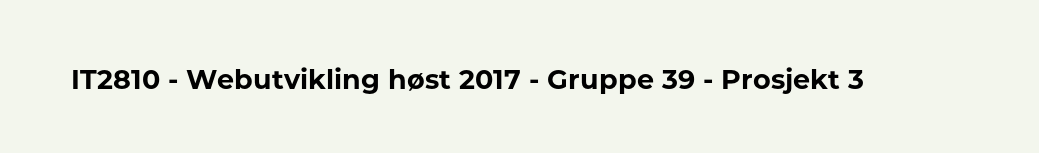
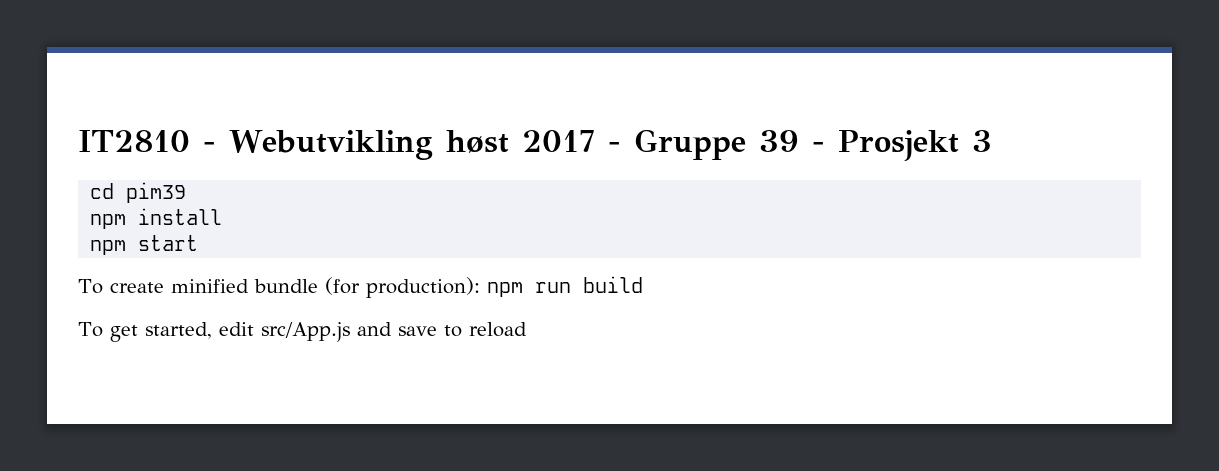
(864, 79) none -> [90,182,187,203] [90,208,223,229] [90,235,199,255] [78,276,643,298] [78,322,527,342] // cd pim39 // npm install // npm start // To create minified bundle (for production): npm run build // To get started, edit src/App.js and save to reload

